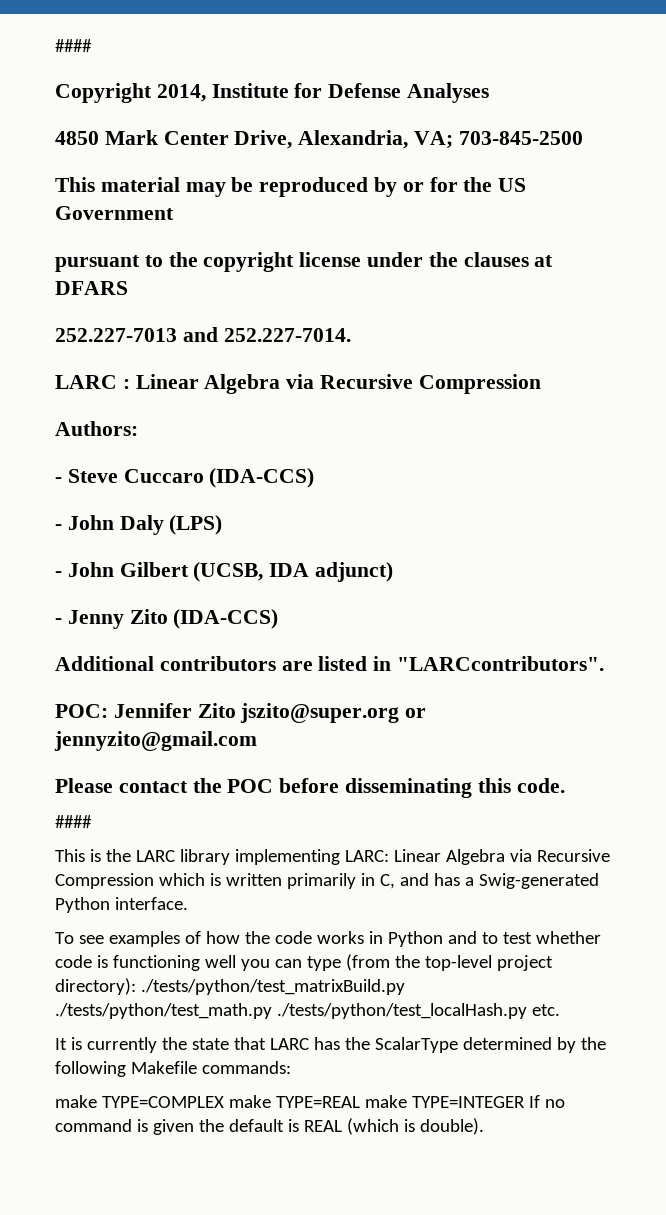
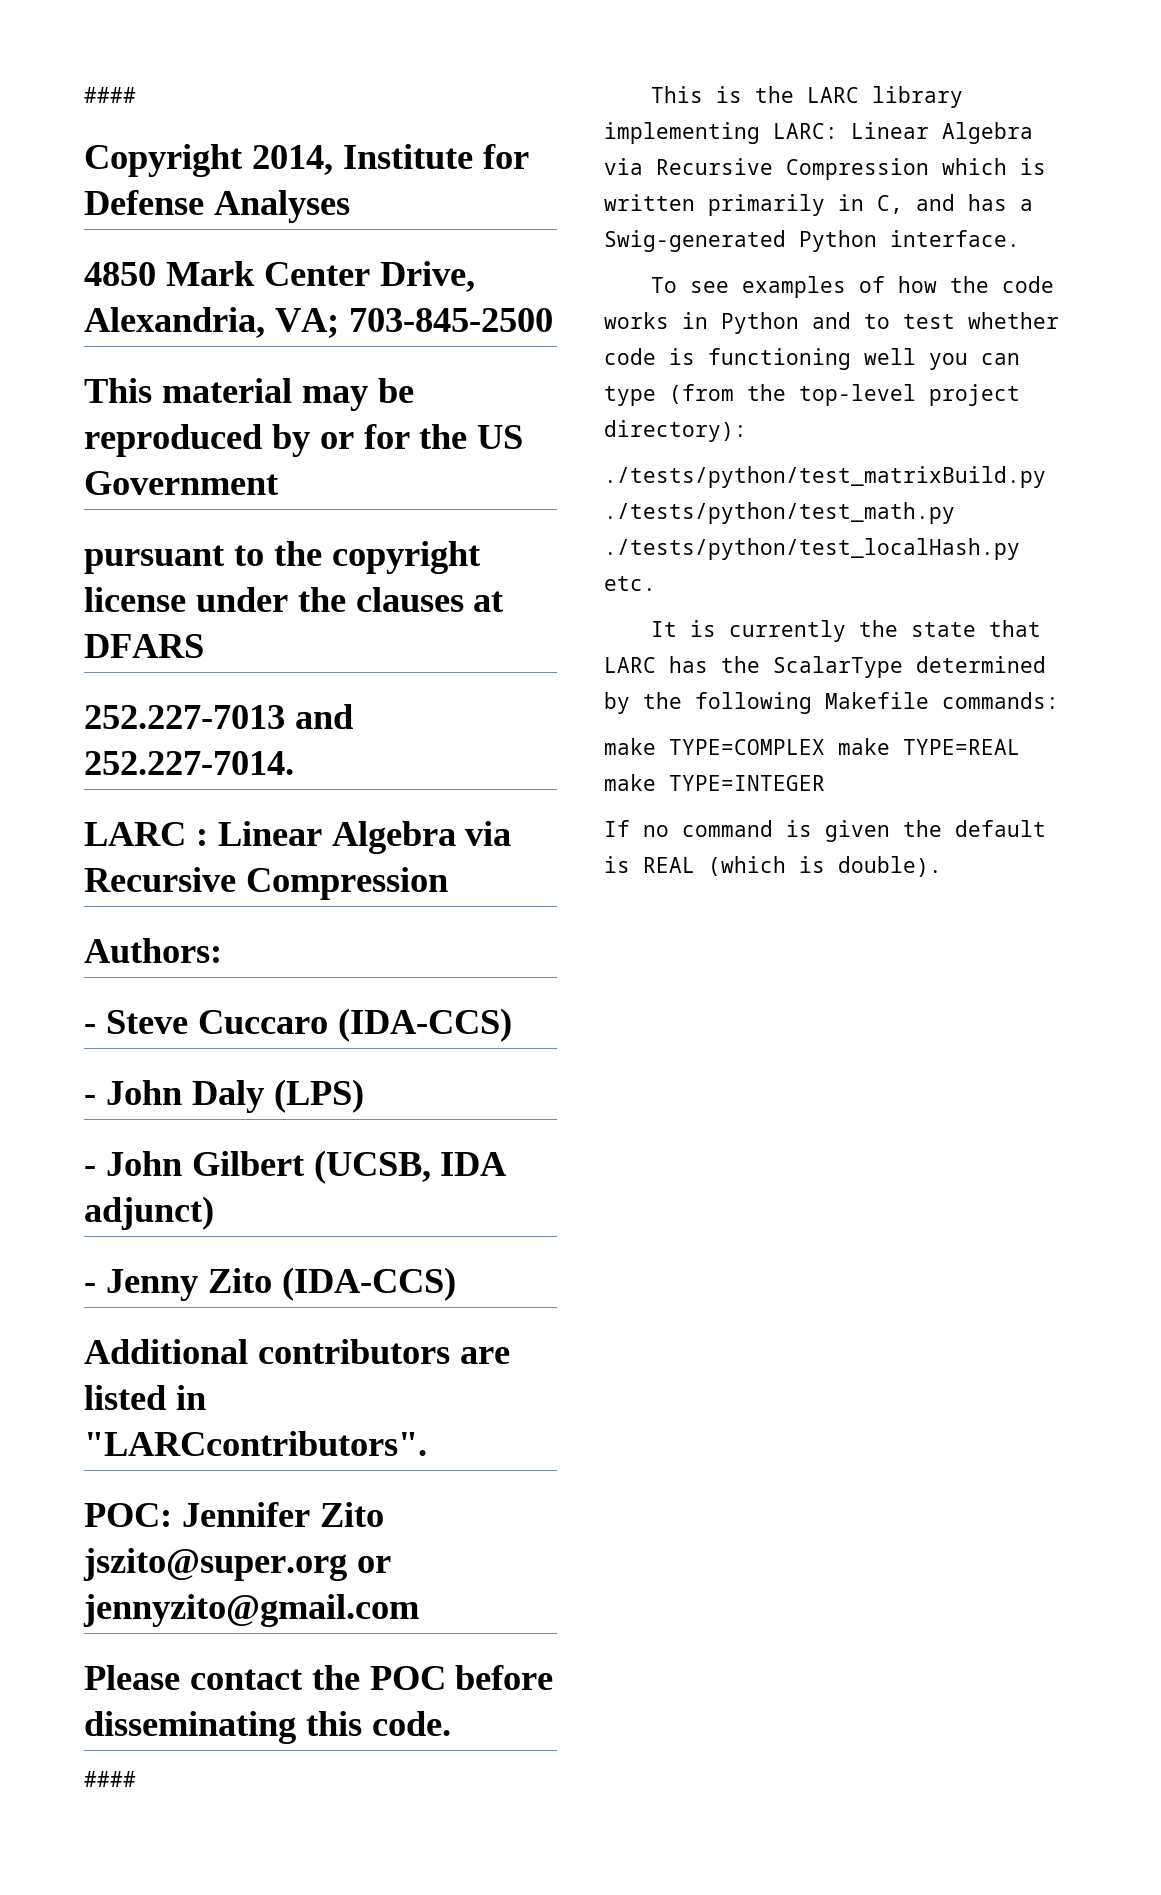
(136, 986) none -> (747, 431) //
(525, 1102) none -> (825, 783) //

